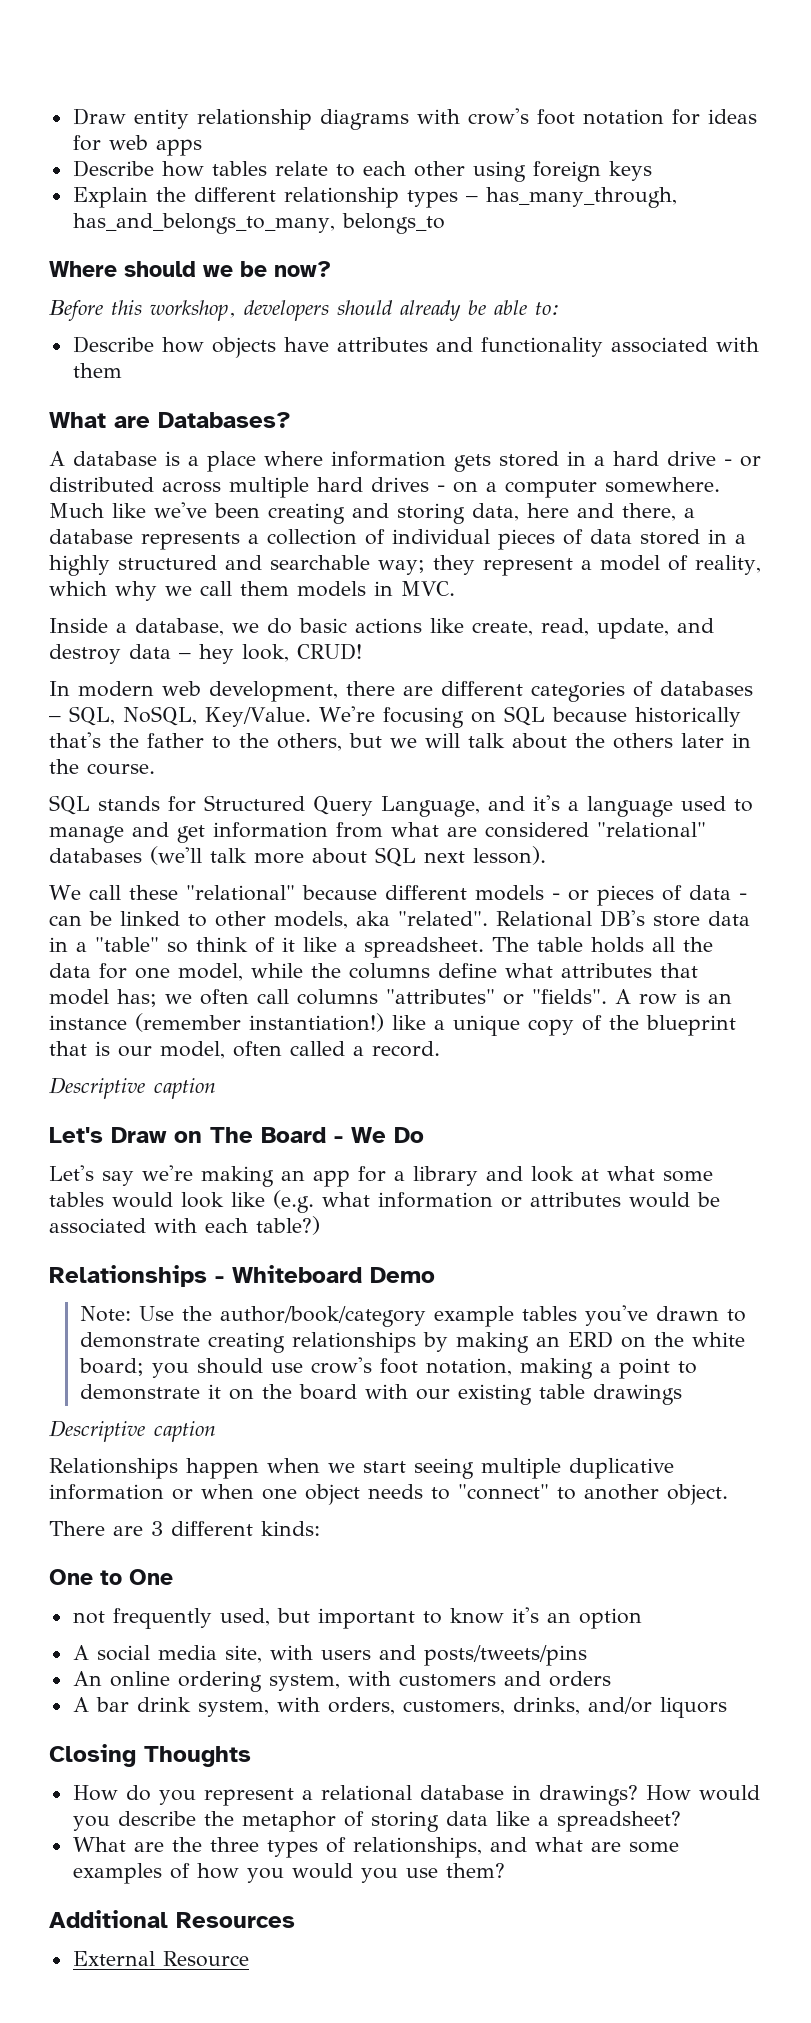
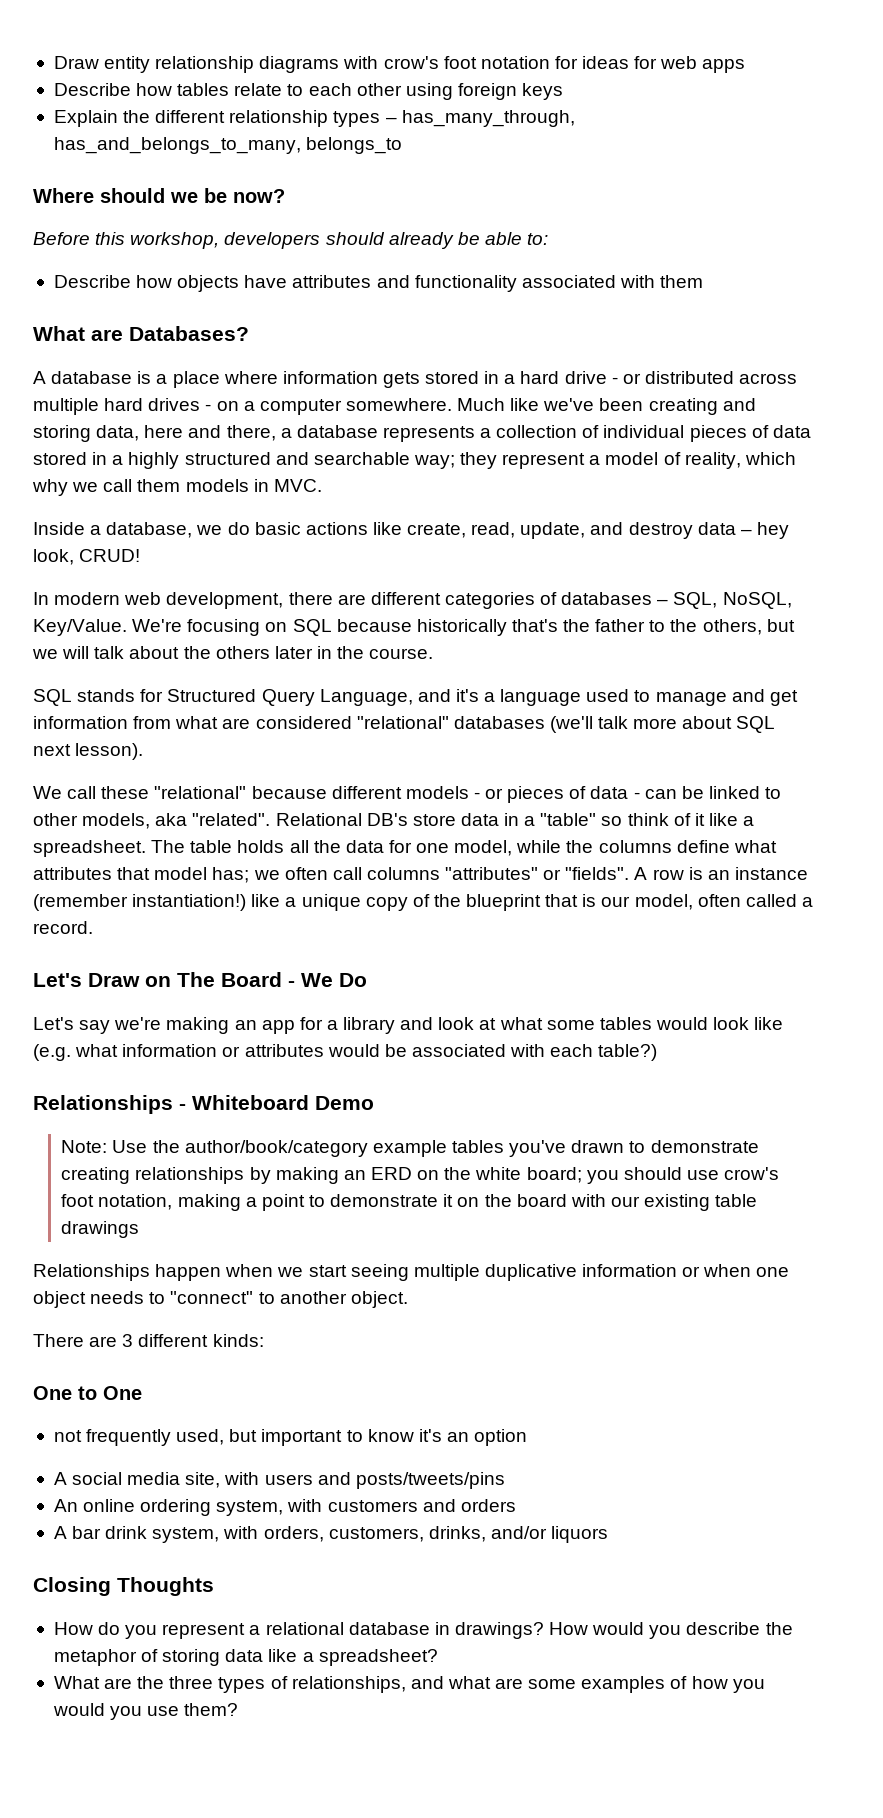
[49,1077,216,1099] // Descriptive caption -> (93, 927) none
[49,1420,216,1442] // Descriptive caption -> (140, 1229) none
[49,1910,295,1928] [72,1951,249,1967] // Additional Resources // External Resource -> (239, 1709) none

